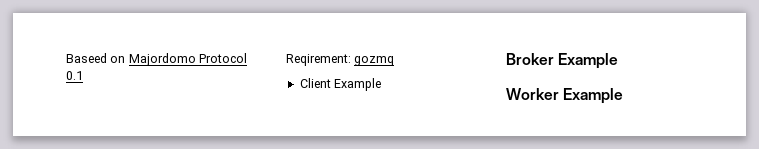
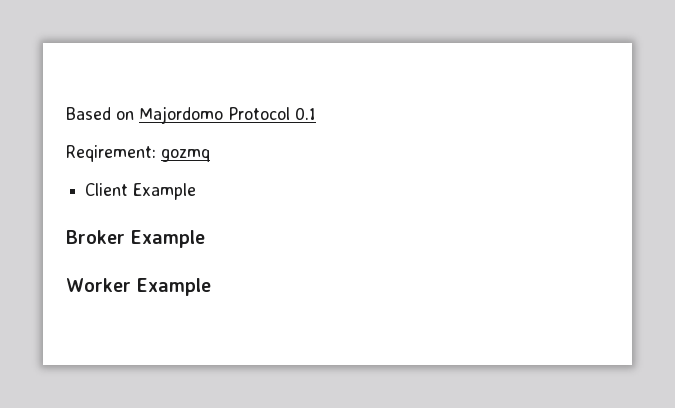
[66,53,107,63] Baseed -> [66,107,111,120] Based

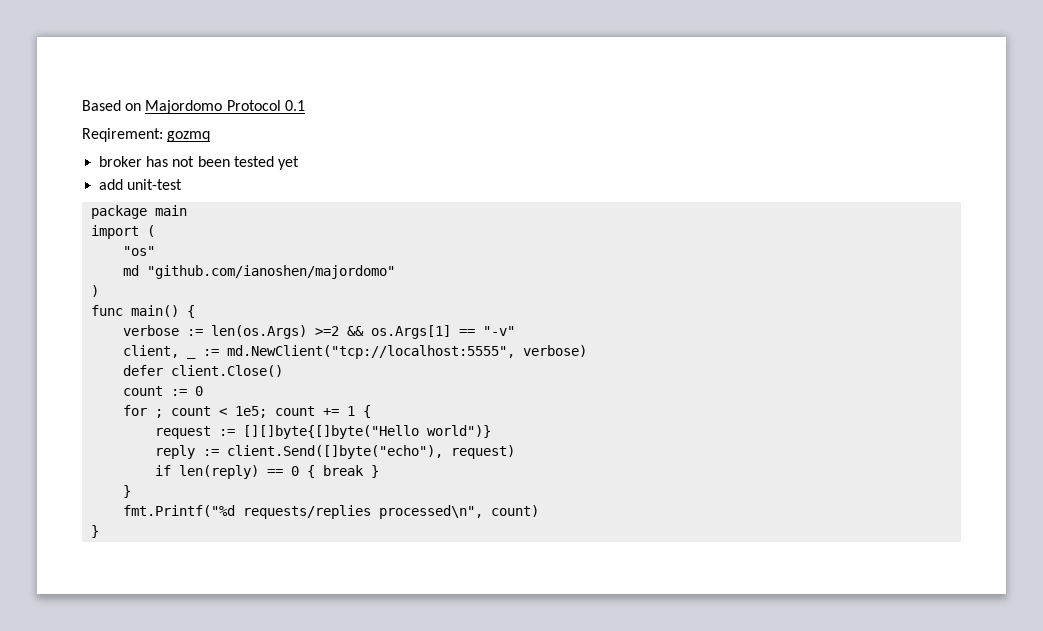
[85,183,197,200] [66,230,205,248] [66,278,211,296] Client Example // Broker Example // Worker Example -> [99,156,299,170] [99,179,183,190] [91,205,188,219] [91,225,156,239] [123,246,156,256] [123,265,396,279] [91,285,100,297] [91,305,196,318] [123,325,516,339] [123,345,197,359] [203,345,588,359] [123,365,284,377] [123,386,204,396] [123,405,372,418] [155,425,492,439] [155,445,516,459] [155,465,380,479] [123,485,132,498] [123,505,540,519] [91,525,100,538] broker has not been tested yet // add unit-test // package main // import ( // "os" // md "github.com/ianoshen/majordomo" // ) // func main() { // verbose := len(os.Args) >=2 && os.Args[1] == "-v" // client, _ := md.NewClient("tcp://localhost:5555", verbose) // defer client.Close() // count := 0 // for ; count < 1e5; count += 1 { // request := [][]byte{[]byte("Hello world")} // reply := client.Send([]byte("echo"), request) // if len(reply) == 0 { break } // } // fmt.Printf("%d requests/replies processed\n", count) // }

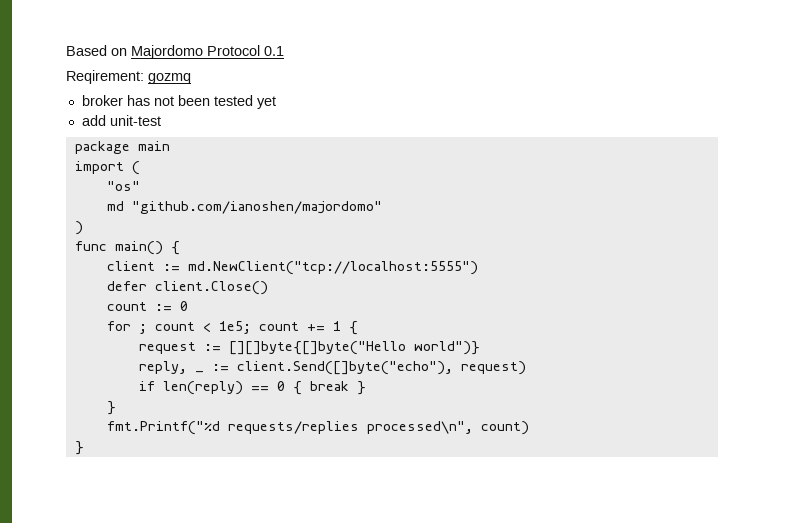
[123,325,516,339] [123,345,197,359] [203,345,588,359] verbose := len(os.Args) >=2 && os.Args[1] == "-v" // client, _ := md.NewClient("tcp://localhost:5555", verbose) -> [106,261,478,275] client := md.NewClient("tcp://localhost:5555")
[155,445,196,459] reply -> [138,361,204,374] reply, _

